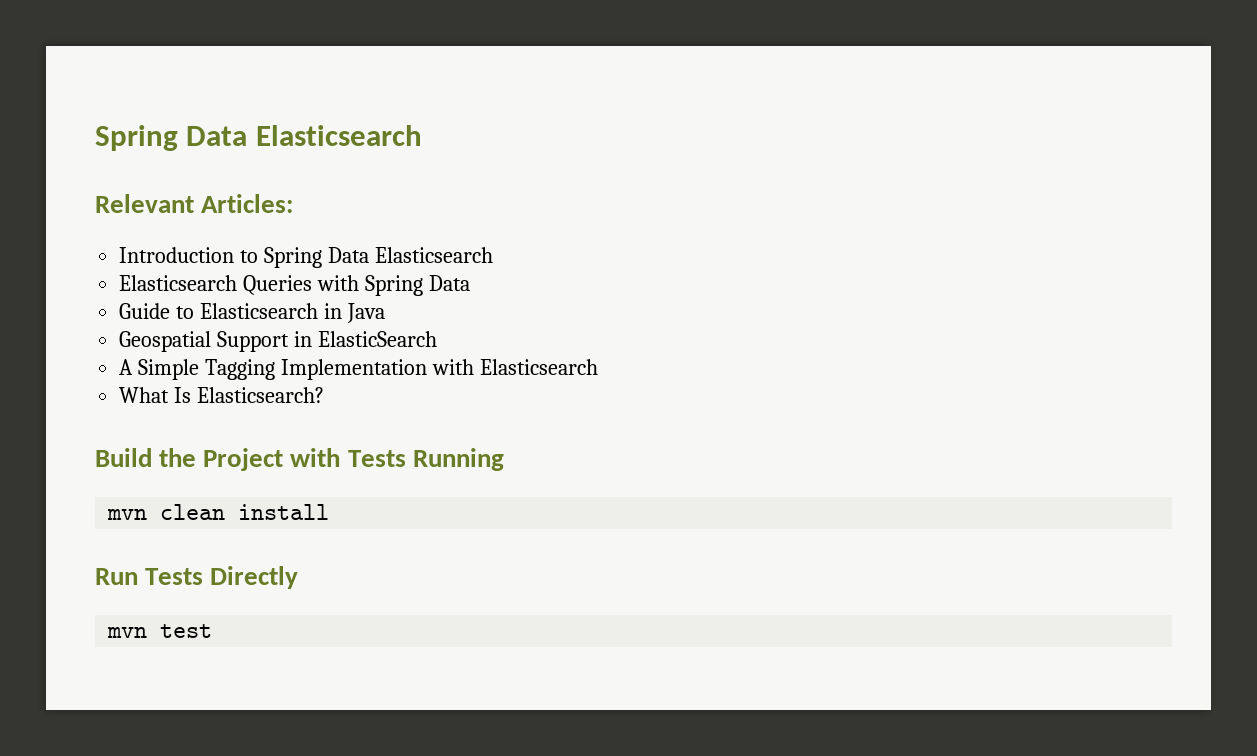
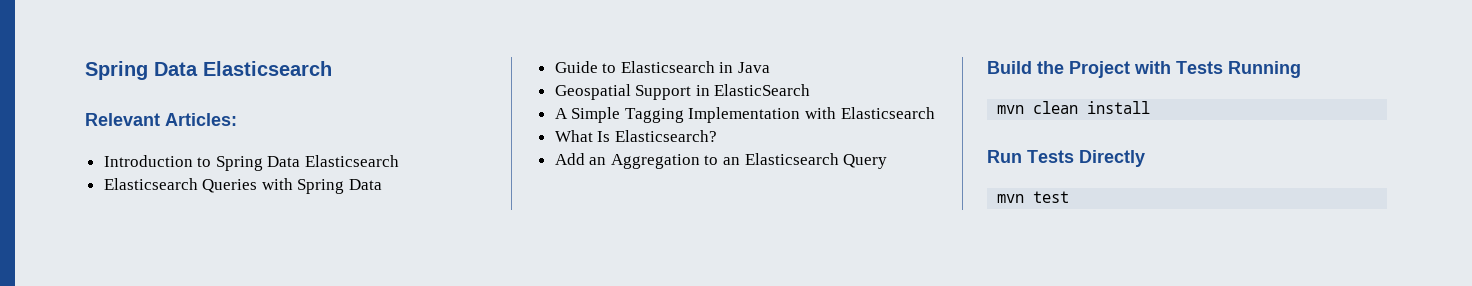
(325, 395) none -> [554,153,888,169] // Add an Aggregation to an Elasticsearch Query

